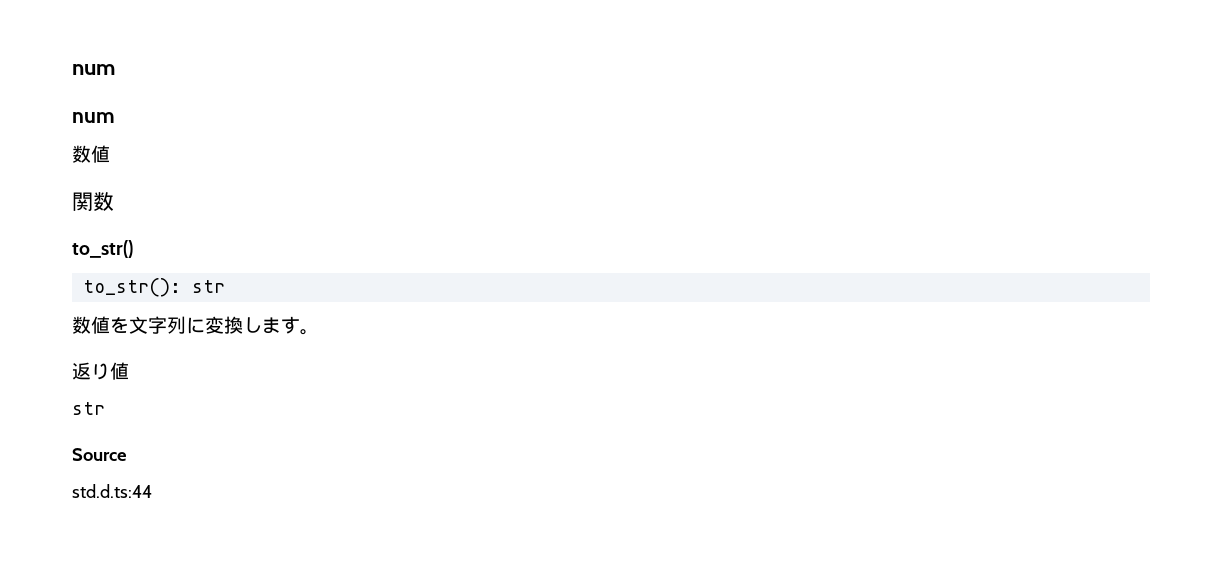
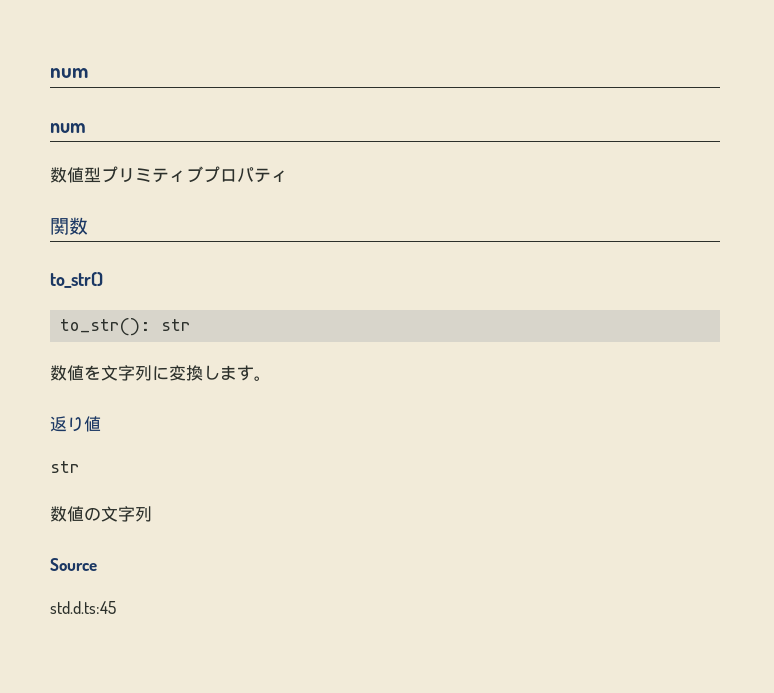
(110, 154) none -> [84,166,288,183] 型プリミティブプロパティ
(105, 408) none -> [50,506,152,522] // 数値の文字列
[72,484,152,498] std.d.ts:44 -> [50,601,116,614] std.d.ts:45

